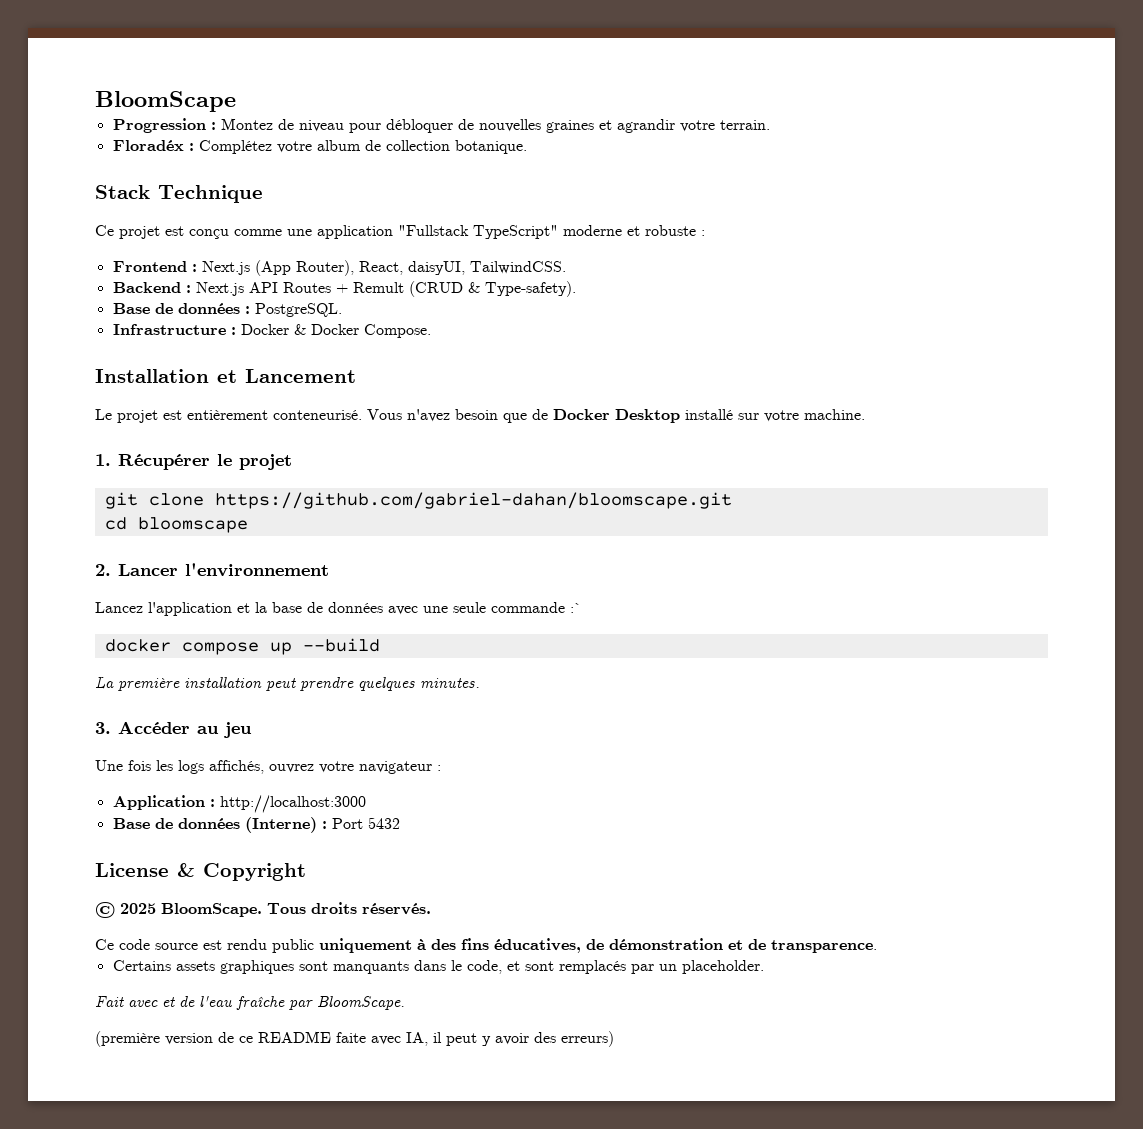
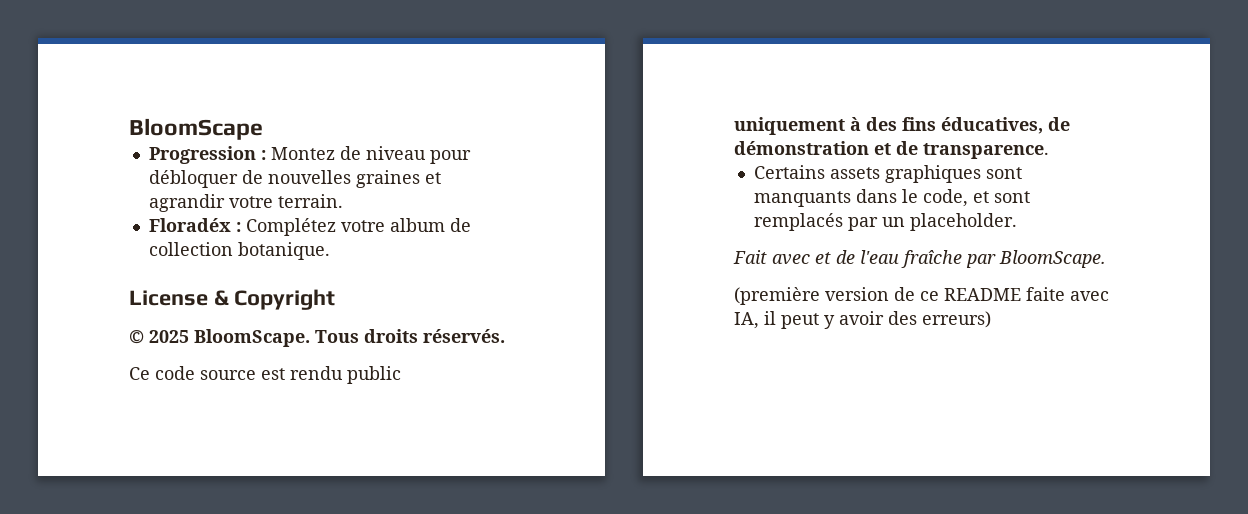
[95,185,263,203] [95,225,705,239] [112,260,566,276] [112,281,576,297] [112,303,342,317] [112,324,431,338] [95,369,356,383] [95,409,865,423] [95,454,292,470] [104,492,732,509] [104,517,248,533] [95,563,329,577] [95,602,582,616] [104,638,380,655] [95,677,480,691] [95,721,252,738] [95,760,441,774] [112,795,366,813] [112,817,400,833] // Stack Technique // Ce projet est conçu comme une application "Fullstack TypeScript" moderne et robuste : // Frontend : Next.js (App Router), React, daisyUI, TailwindCSS. // Backend : Next.js API Routes + Remult (CRUD & Type-safety). // Base de données : PostgreSQL. // Infrastructure : Docker & Docker Compose. // Installation et Lancement // Le projet est entièrement conteneurisé. Vous n'avez besoin que de Docker Desktop installé sur votre machine. // 1. Récupérer le projet // git clone https://github.com/gabriel-dahan/bloomscape.git // cd bloomscape // 2. Lancer l'environnement // Lancez l'application et la base de données avec une seule commande :` // docker compose up --build // La première installation peut prendre quelques minutes. // 3. Accéder au jeu // Une fois les logs affichés, ouvrez votre navigateur : // Application : http://localhost:3000 // Base de données (Interne) : Port 5432 -> (330, 251) none

